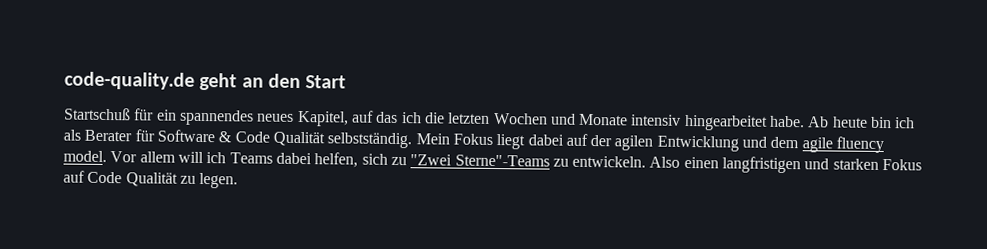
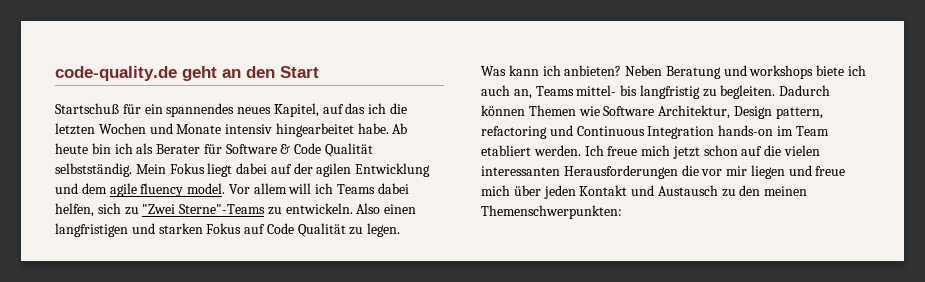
(239, 180) none -> [481,65,867,79] [481,85,831,99] [481,105,823,119] [481,125,829,139] [481,145,821,159] [481,165,846,179] [481,185,808,199] [481,205,622,219] // Was kann ich anbieten? Neben Beratung und workshops biete ich auch an, Teams mittel- bis langfristig zu begleiten. Dadurch können Themen wie Software Architektur, Design pattern, refactoring und Continuous Integration hands-on im Team etabliert werden. Ich freue mich jetzt schon auf die vielen interessanten Herausforderungen die vor mir liegen und freue mich über jeden Kontakt und Austausch zu den meinen Themenschwerpunkten:

